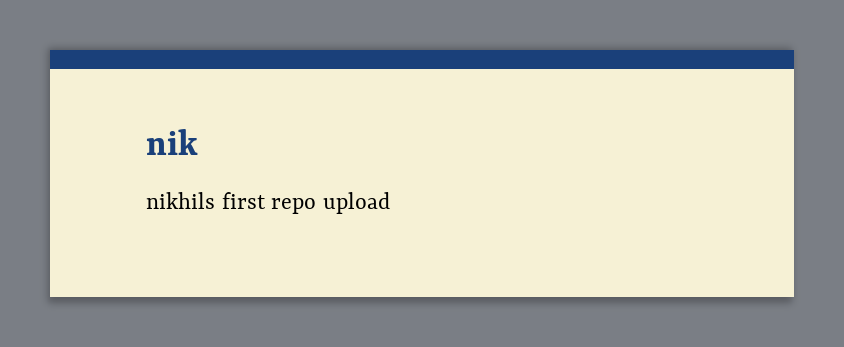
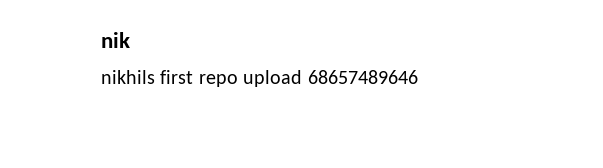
(390, 203) none -> [307,70,418,84] 68657489646

